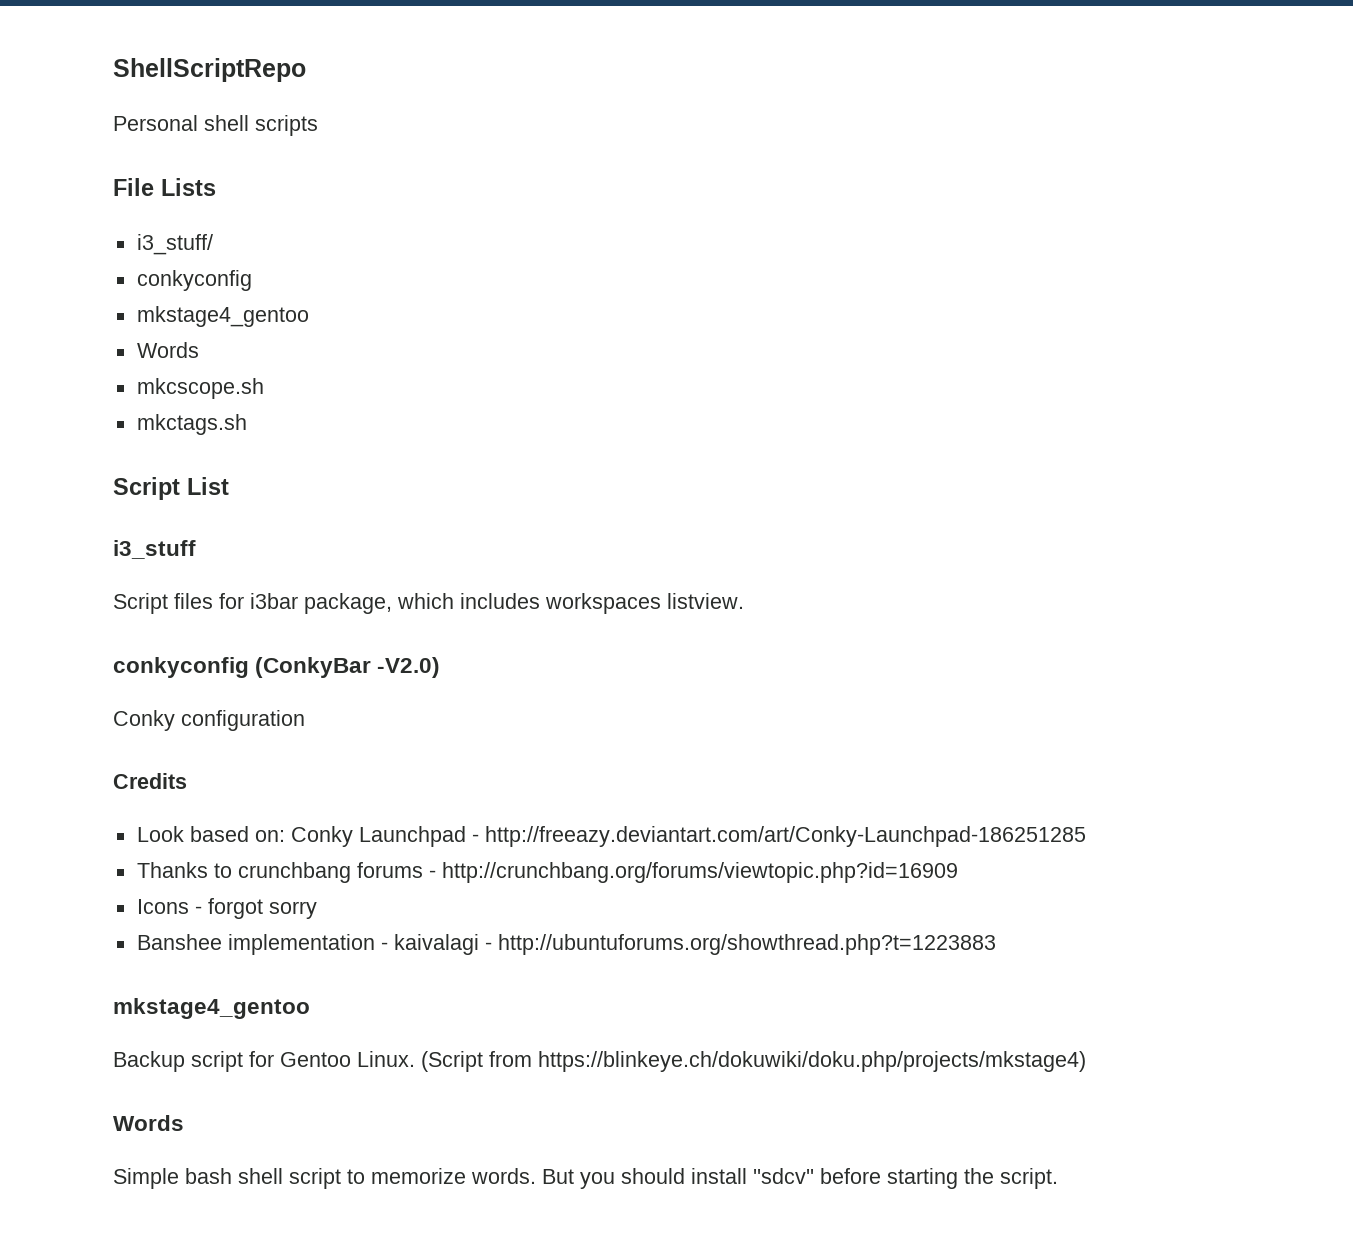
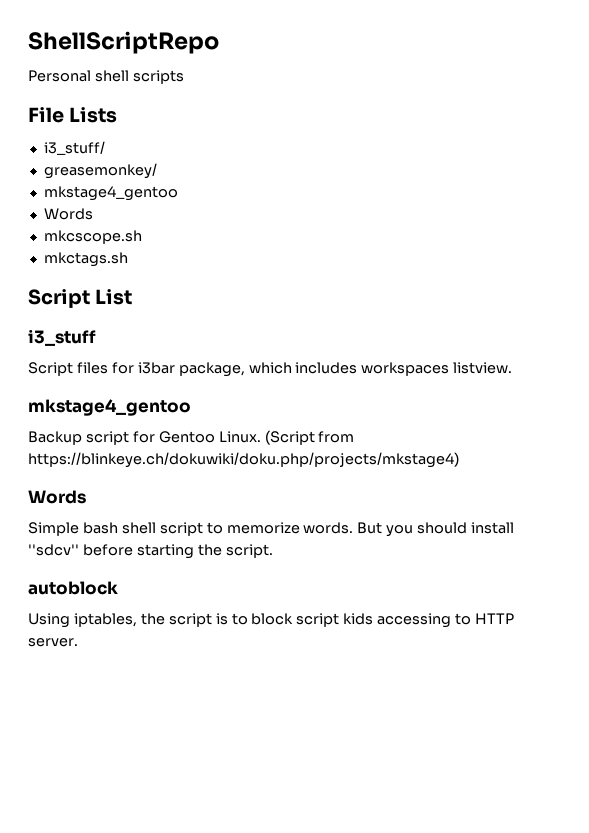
[136,270,252,291] conkyconfig -> [43,163,157,179] greasemonkey/
[113,657,441,678] [113,710,305,731] [113,773,187,789] [136,826,1086,847] [136,862,958,883] [136,898,317,919] [136,934,996,955] // conkyconfig (ConkyBar -V2.0) // Conky configuration // Credits // Look based on: Conky Launchpad - http://freeazy.deviantart.com/art/Conky-Launchpad-186251285 // Thanks to crunchbang forums - http://crunchbang.org/forums/viewtopic.php?id=16909 // Icons - forgot sorry // Banshee implementation - kaivalagi - http://ubuntuforums.org/showthread.php?t=1223883 -> (513, 368) none
(1058, 1178) none -> [28,581,118,595] [28,613,515,628] [28,638,78,647] // autoblock // Using iptables, the script is to block script kids accessing to HTTP server.

